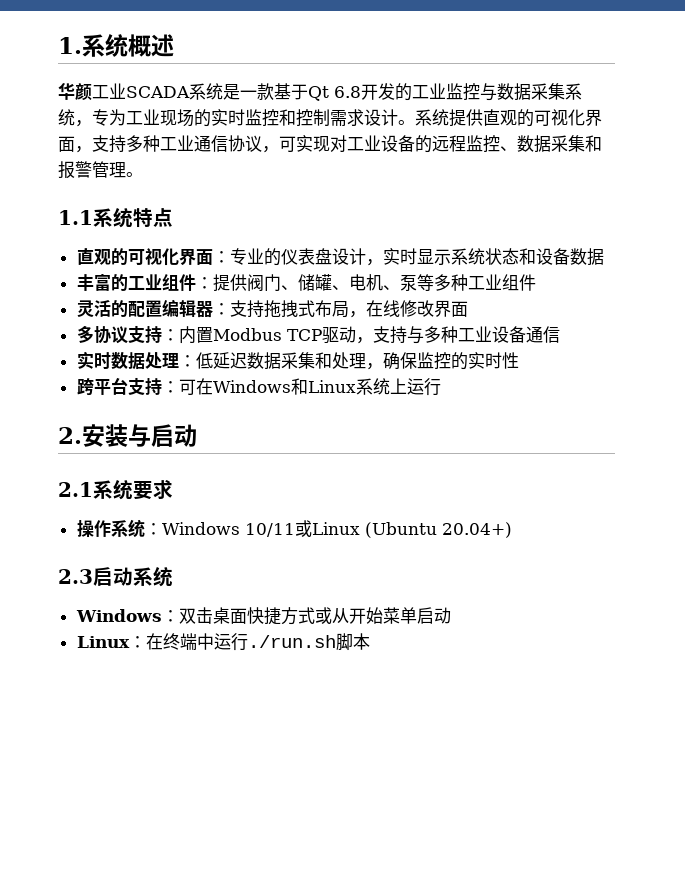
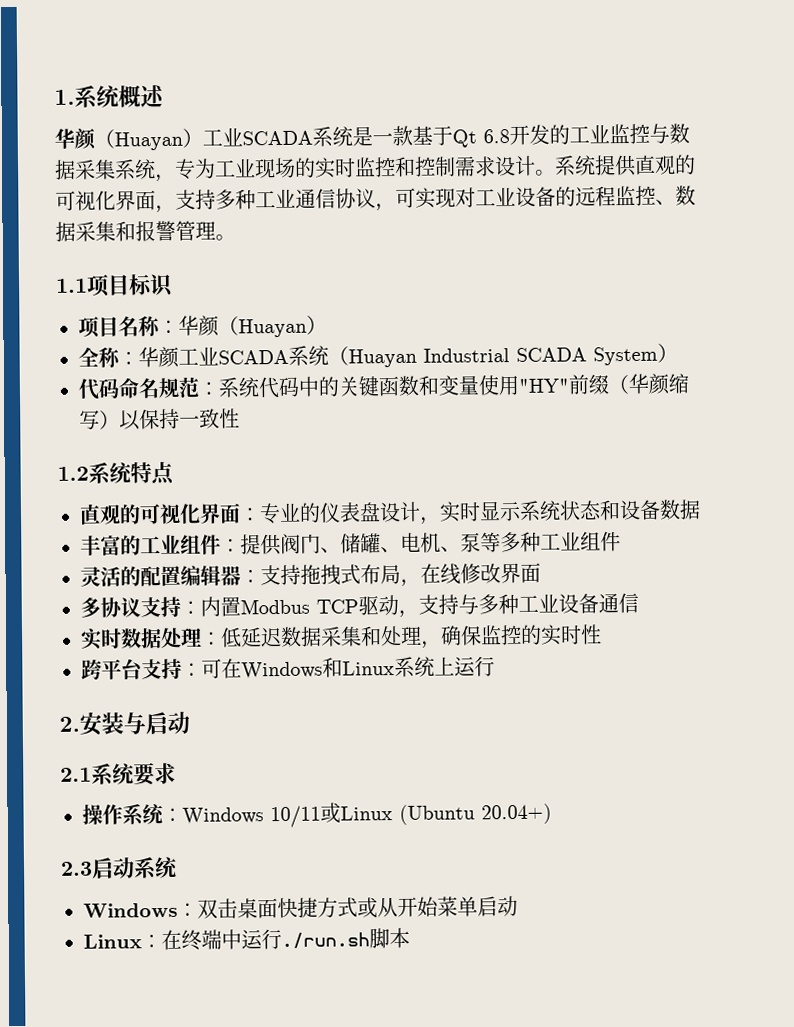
(92, 92) none -> [94,128,203,151] （Huayan）
(93, 217) none -> [86,273,174,298] [78,315,327,338] [78,343,678,369] [78,373,689,400] [79,408,240,431] [57,466,89,481] 项目标识 // 项目名称：华颜（Huayan） // 全称：华颜工业SCADA系统（Huayan Industrial SCADA System） // 代码命名规范：系统代码中的关键函数和变量使用"HY"前缀（华颜缩写）以保持一致性 // 1.2

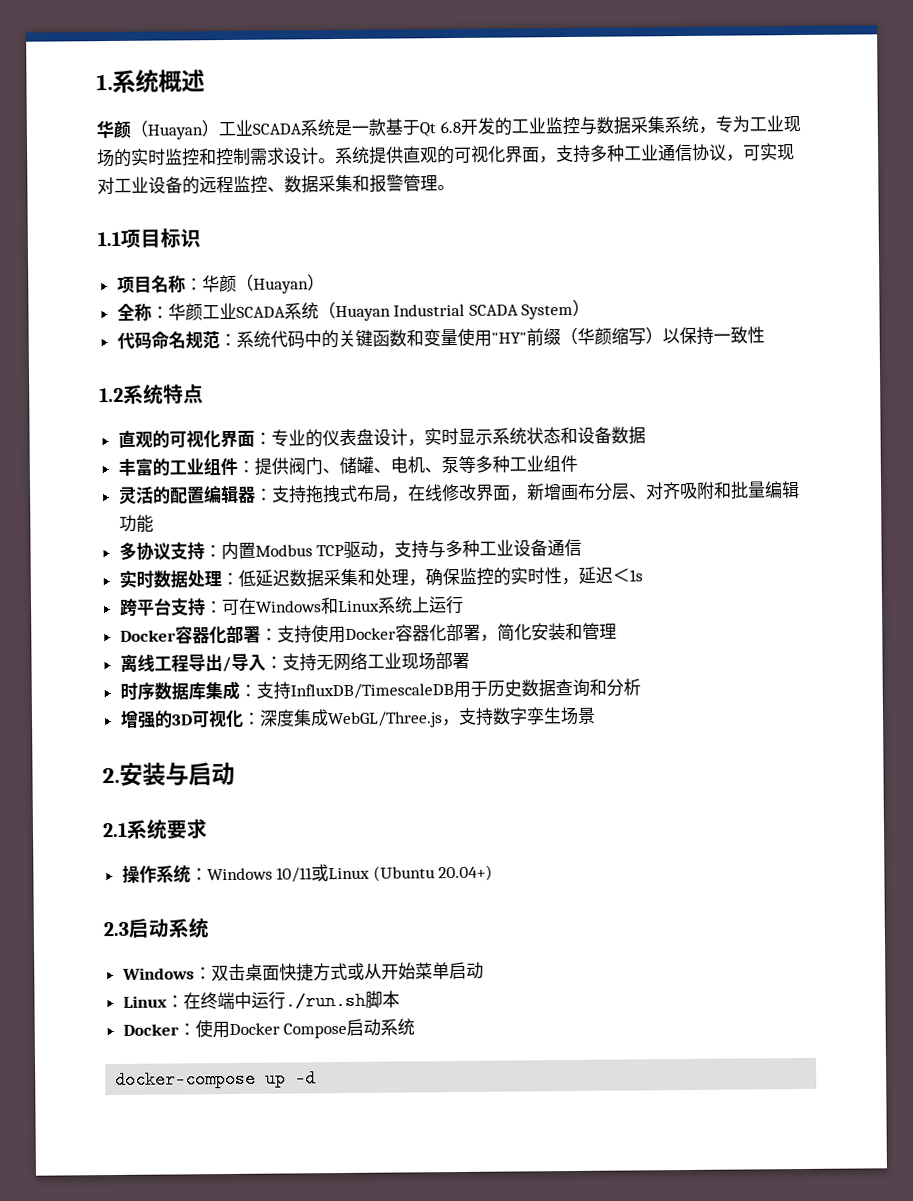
(541, 572) none -> [509,481,800,502] [118,514,154,533] ，新增画布分层、对齐吸附和批量编辑功能
(602, 634) none -> [560,566,643,586] ，延迟＜1s
(495, 666) none -> [119,622,617,645] [119,652,470,673] [119,678,641,701] [119,706,596,729] // Docker容器化部署：支持使用Docker容器化部署，简化安装和管理 // 离线工程导出/导入：支持无网络工业现场部署 // 时序数据库集成：支持InfluxDB/TimescaleDB用于历史数据查询和分析 // 增强的3D可视化：深度集成WebGL/Three.js，支持数字孪生场景
(410, 938) none -> [122,1018,416,1039] [115,1069,317,1089] // Docker：使用Docker Compose启动系统 // docker-compose up -d

